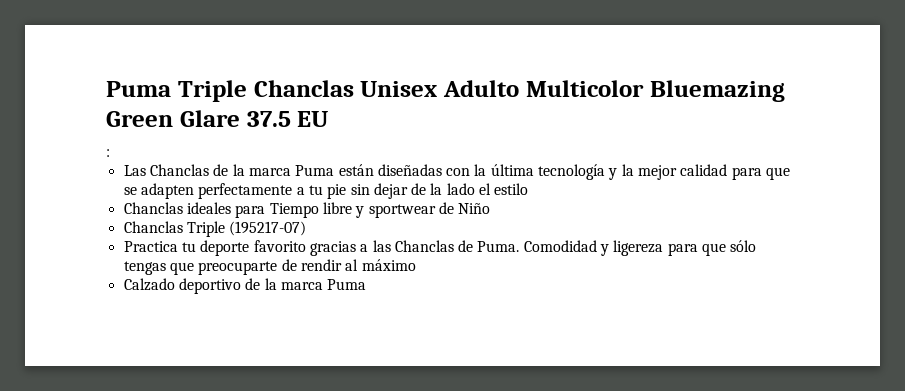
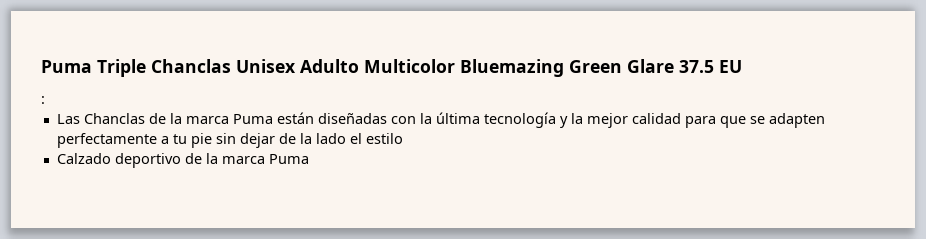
[123,202,491,218] [123,221,307,237] [123,240,757,256] [123,259,416,275] // Chanclas ideales para Tiempo libre y sportwear de Niño // Chanclas Triple (195217-07) // Practica tu deporte favorito gracias a las Chanclas de Puma. Comodidad y ligereza para que sólo tengas que preocuparte de rendir al máximo -> (403, 138) none

